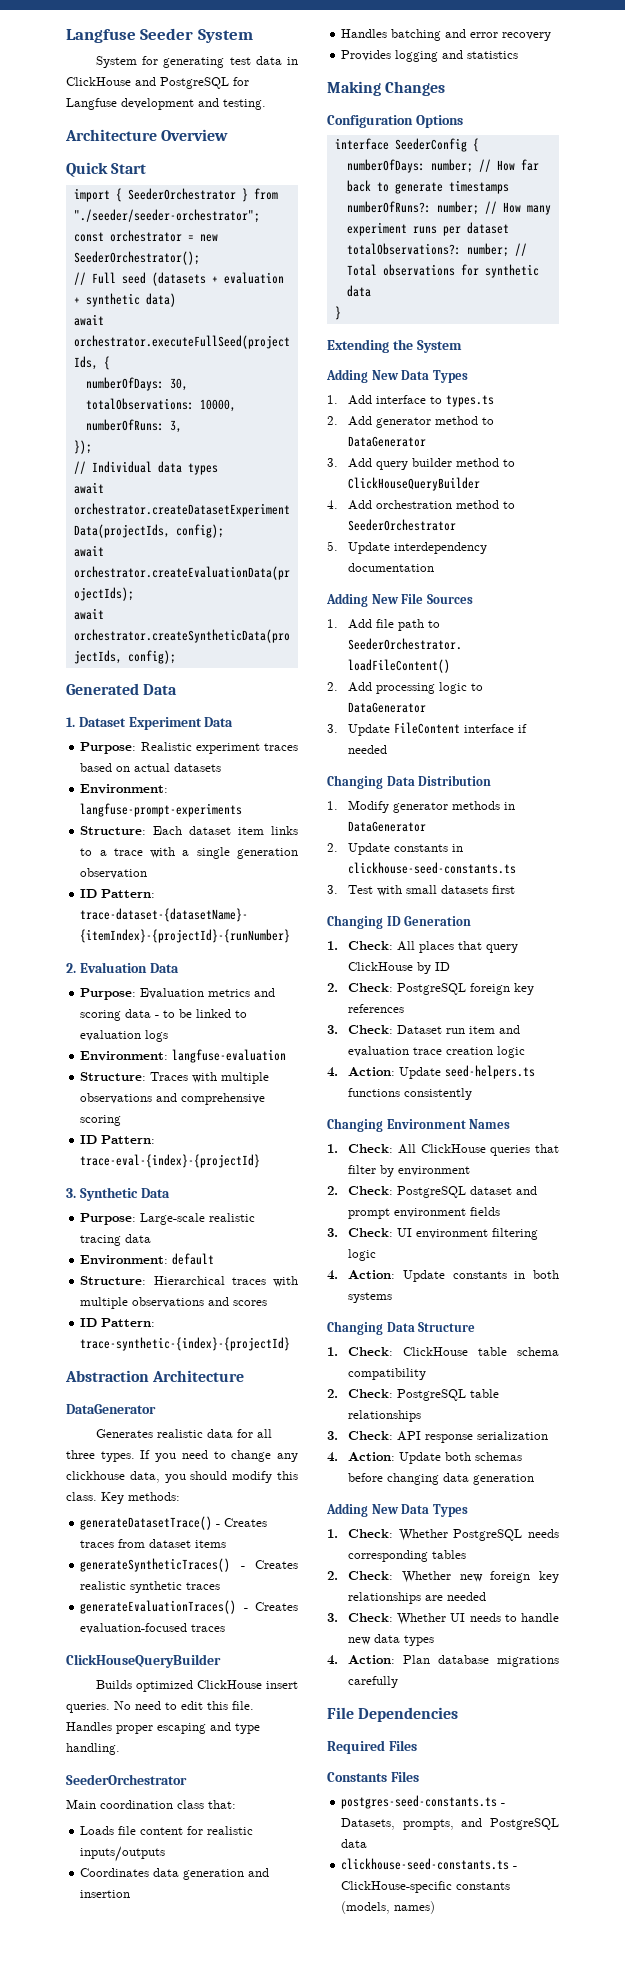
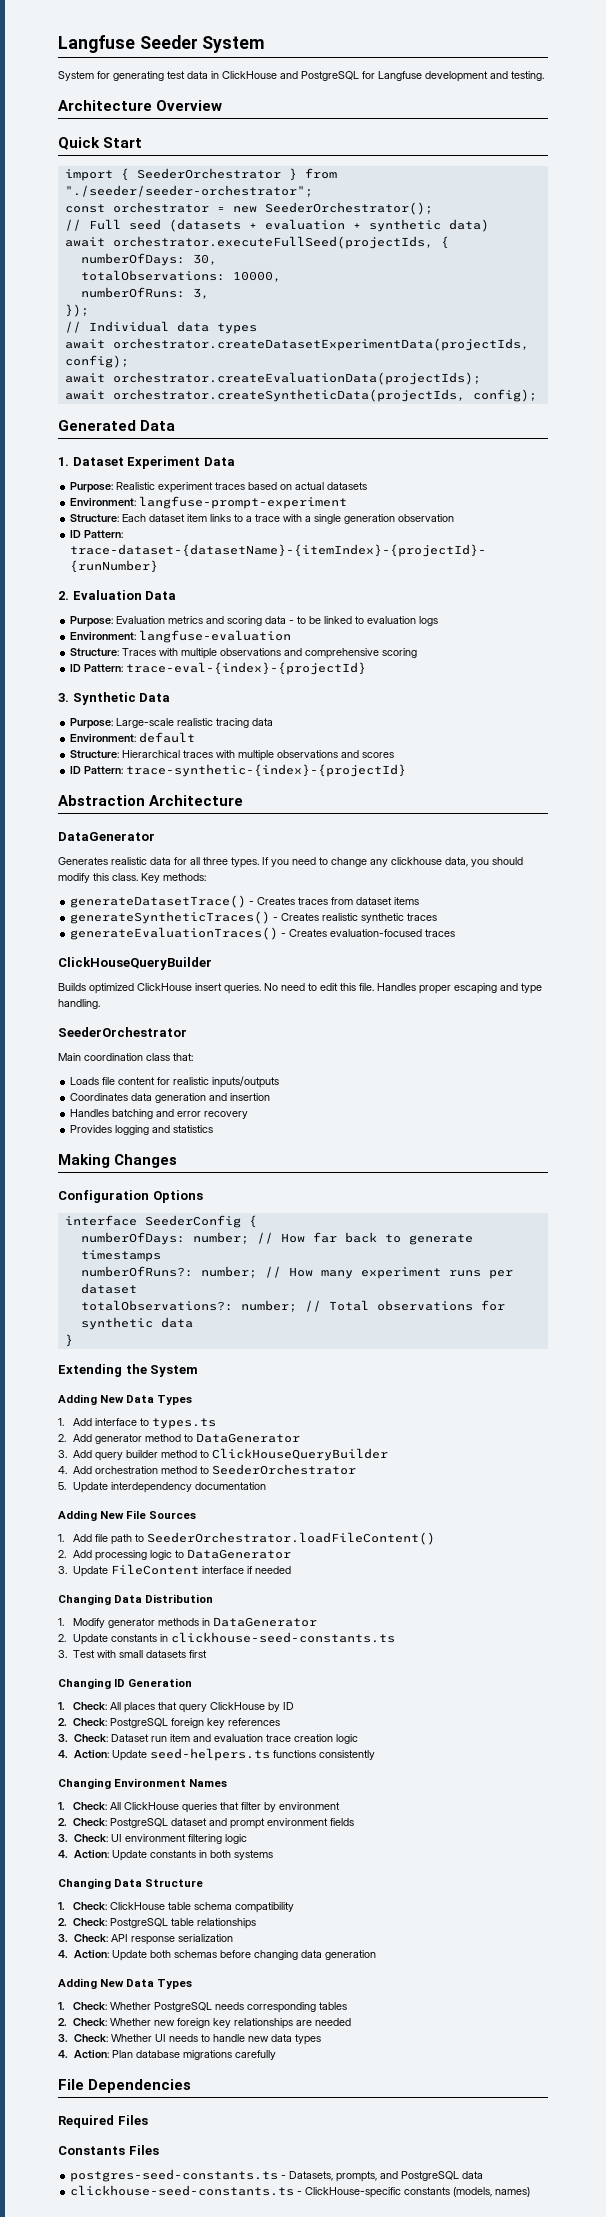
[80,803,243,817] langfuse-prompt-experiments -> [139,496,348,509] langfuse-prompt-experiment

